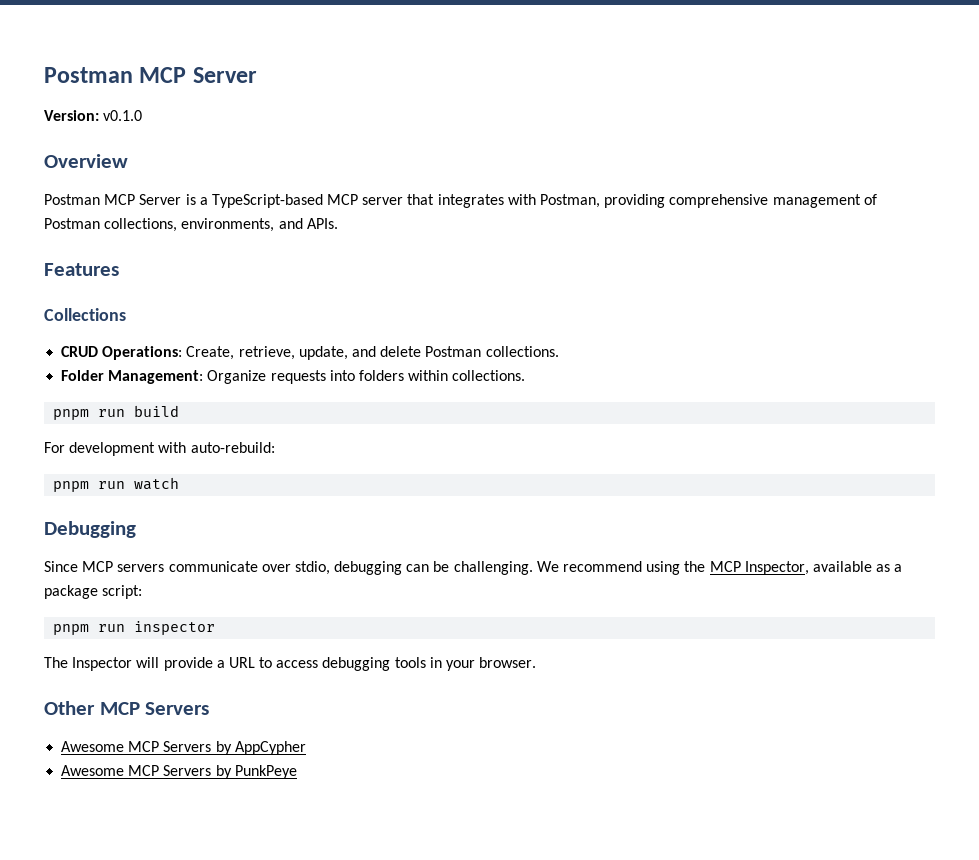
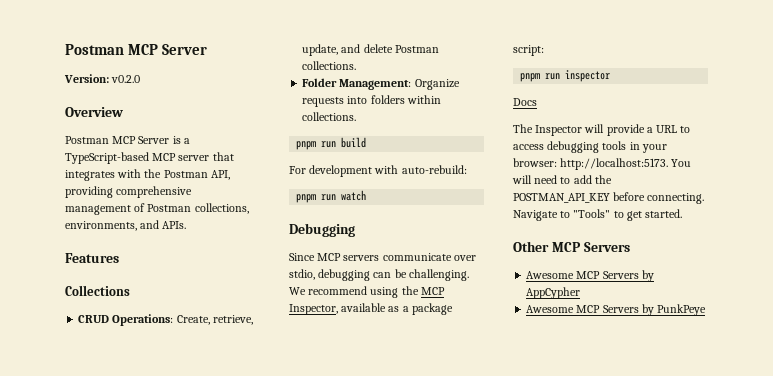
[103,110,143,121] v0.1.0 -> [111,75,141,83] v0.2.0
[540,194,601,208] Postman, -> [144,169,230,180] the Postman API,
(216, 628) none -> [513,98,537,106] // Docs
[479,657,537,668] browser. -> [513,158,692,170] [512,175,612,184] [513,192,705,204] [513,209,683,221] browser: http://localhost:5173. You will need to add the POSTMAN_API_KEY before connecting. Navigate to "Tools" to get started.

